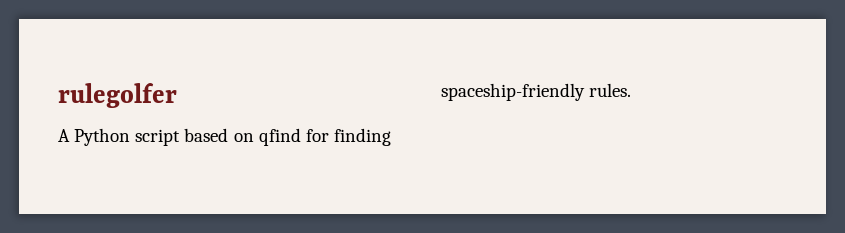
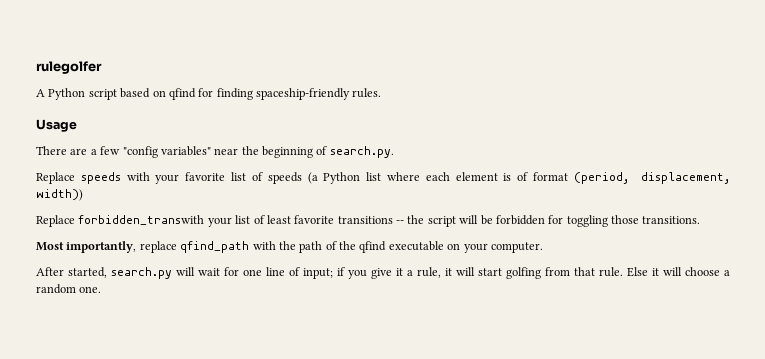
(632, 90) none -> [36,119,77,132] [36,146,394,158] [36,172,730,184] [36,189,83,201] [36,215,701,227] [36,241,543,253] [36,267,730,279] [36,284,102,294] // Usage // There are a few "config variables" near the beginning of search.py. // Replace speeds with your favorite list of speeds (a Python list where each element is of format (period, displacement, width)) // Replace forbidden_transwith your list of least favorite transitions -- the script will be forbidden for toggling those transitions. // Most importantly, replace qfind_path with the path of the qfind executable on your computer. // After started, search.py will wait for one line of input; if you give it a rule, it will start golfing from that rule. Else it will choose a random one.

